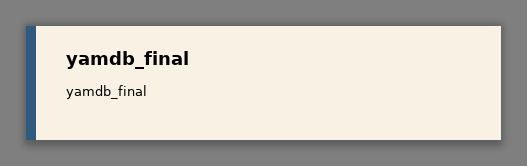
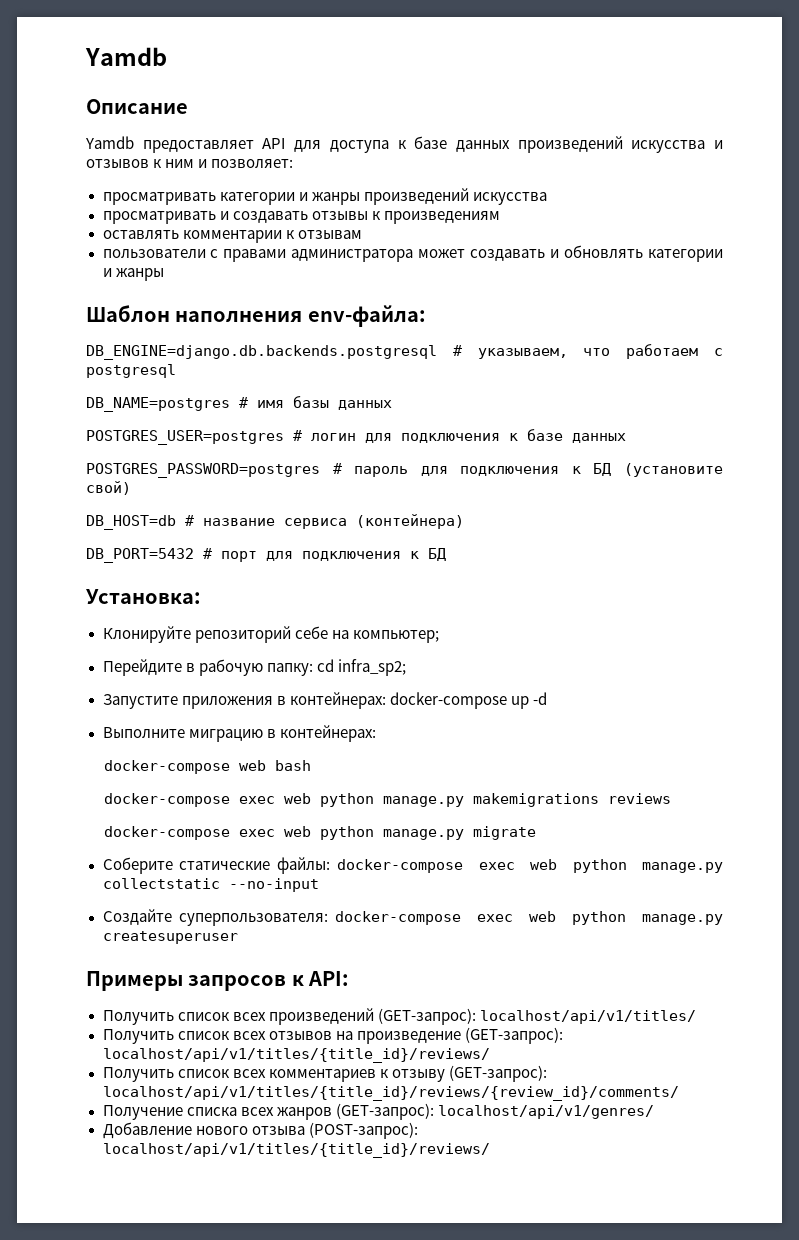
[66,51,189,69] [66,85,147,99] yamdb_final // yamdb_final -> [85,47,167,66] [86,99,188,114] [85,136,723,153] [86,159,294,168] [102,188,547,205] [102,211,500,224] [102,230,362,243] [102,245,723,262] [102,268,164,281] [86,305,426,327] [86,344,723,360] [86,364,176,378] [86,396,392,412] [86,429,626,445] [86,463,723,478] [86,481,131,495] [86,514,464,530] [86,548,446,563] [86,589,201,604] [102,626,439,643] [102,659,406,676] [102,692,547,709] [102,725,376,742] [104,760,312,774] [104,793,672,807] [104,826,537,840] [102,857,723,874] [102,878,319,892] [102,909,723,926] [102,931,238,944] [86,971,350,991] [102,1008,696,1025] [102,1027,563,1044] [102,1048,490,1063] [102,1065,547,1082] [102,1086,679,1101] [102,1103,654,1120] [102,1122,418,1139] [102,1143,490,1158] Yamdb // Описание // Yamdb предоставляет API для доступа к базе данных произведений искусства и отзывов к ним и позволяет: // просматривать категории и жанры произведений искусства // просматривать и создавать отзывы к произведениям // оставлять комментарии к отзывам // пользователи с правами администратора может создавать и обновлять категории и жанры // Шаблон наполнения env-файла: // DB_ENGINE=django.db.backends.postgresql # указываем, что работаем с postgresql // DB_NAME=postgres # имя базы данных // POSTGRES_USER=postgres # логин для подключения к базе данных // POSTGRES_PASSWORD=postgres # пароль для подключения к БД (установите свой) // DB_HOST=db # название сервиса (контейнера) // DB_PORT=5432 # порт для подключения к БД // Установка: // Клонируйте репозиторий себе на компьютер; // Перейдите в рабочую папку: cd infra_sp2; // Запустите приложения в контейнерах: docker-compose up -d // Выполните миграцию в контейнерах: // docker-compose web bash // docker-compose exec web python manage.py makemigrations reviews // docker-compose exec web python manage.py migrate // Соберите статические файлы: docker-compose exec web python manage.py collectstatic --no-input // Создайте суперпользователя: docker-compose exec web python manage.py createsuperuser // Примеры запросов к API: // Получить список всех произведений (GET-запрос): localhost/api/v1/titles/ // Получить список всех отзывов на произведение (GET-запрос): localhost/api/v1/titles/{title_id}/reviews/ // Получить список всех комментариев к отзыву (GET-запрос): localhost/api/v1/titles/{title_id}/reviews/{review_id}/comments/ // Получение списка всех жанров (GET-запрос): localhost/api/v1/genres/ // Добавление нового отзыва (POST-запрос): localhost/api/v1/titles/{title_id}/reviews/

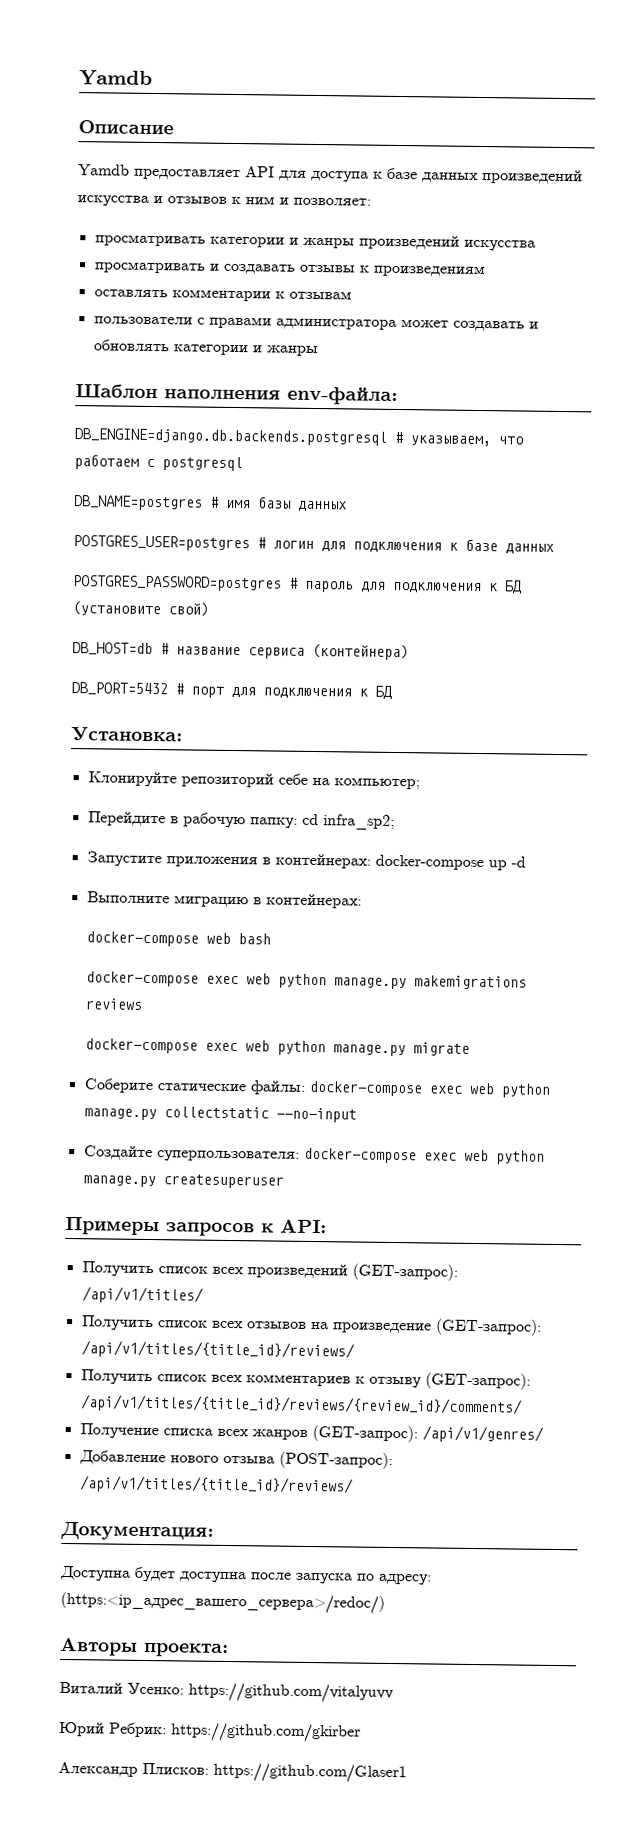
[479,1010,696,1024] localhost/api/v1/titles/ -> [81,1286,204,1304] /api/v1/titles/
[102,1048,490,1063] localhost/api/v1/titles/{title_id}/reviews/ -> [80,1340,355,1360] /api/v1/titles/{title_id}/reviews/
[102,1086,679,1101] localhost/api/v1/titles/{title_id}/reviews/{review_id}/comments/ -> [80,1394,523,1416] /api/v1/titles/{title_id}/reviews/{review_id}/comments/
[437,1105,654,1119] localhost/api/v1/genres/ -> [421,1425,544,1443] /api/v1/genres/
[102,1143,490,1158] localhost/api/v1/titles/{title_id}/reviews/ -> [79,1475,354,1495] [60,1521,214,1541] [59,1565,432,1586] [60,1591,385,1614] [60,1637,229,1658] [59,1681,394,1704] [59,1721,361,1743] [58,1761,407,1784] /api/v1/titles/{title_id}/reviews/ // Документация: // Доступна будет доступна после запуска по адресу: (https:<ip_адрес_вашего_сервера>/redoc/) // Авторы проекта: // Виталий Усенко: https://github.com/vitalyuvv // Юрий Ребрик: https://github.com/gkirber // Александр Плисков: https://github.com/Glaser1

